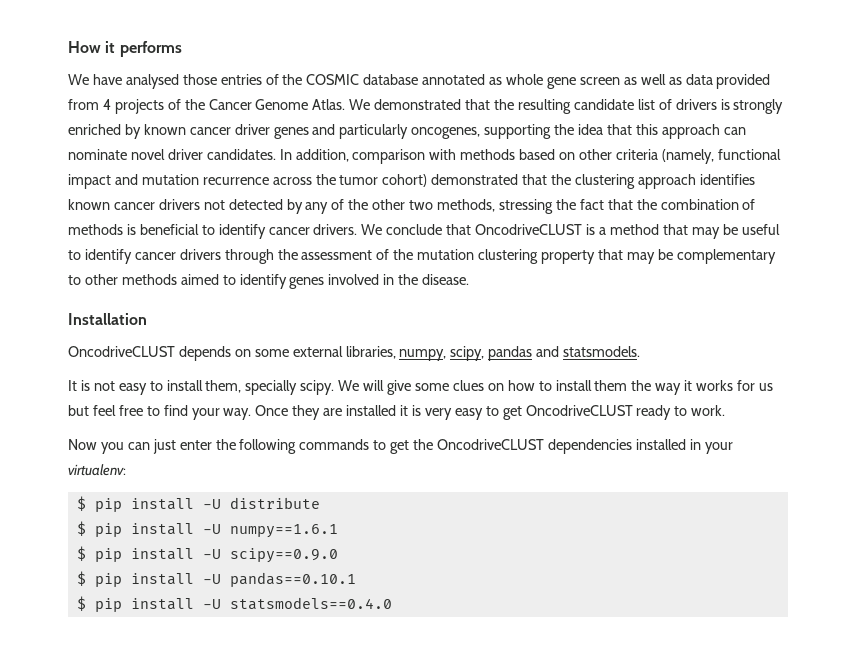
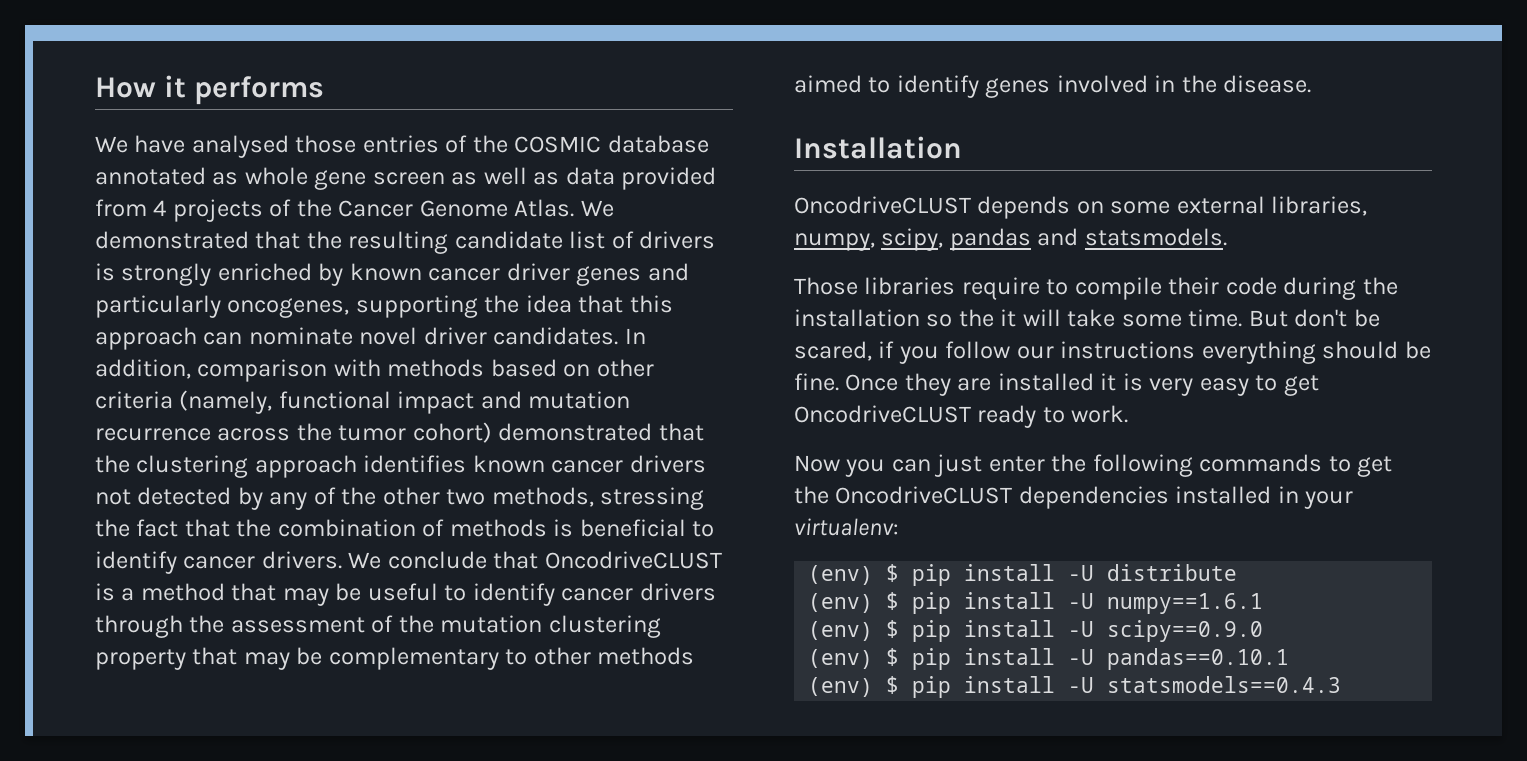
[68,380,773,395] [68,405,252,420] It is not easy to install them, specially scipy. We will give some clues on how to install them the way it works for us but feel free to find your way. -> [794,277,1398,300] [794,309,1380,327] [794,341,1431,364] [794,373,839,391] Those libraries require to compile their code during the installation so the it will take some time. But don't be scared, if you follow our instructions everything should be fine.
(126, 470) none -> [808,565,874,585] (env)
(320, 503) none -> [808,593,874,613] (env)
(338, 531) none -> [808,621,874,641] (env)
(338, 555) none -> [808,649,874,669] (env)
[76,596,392,612] $ pip install -U statsmodels==0.4.0 -> [808,676,1342,698] (env) $ pip install -U statsmodels==0.4.3

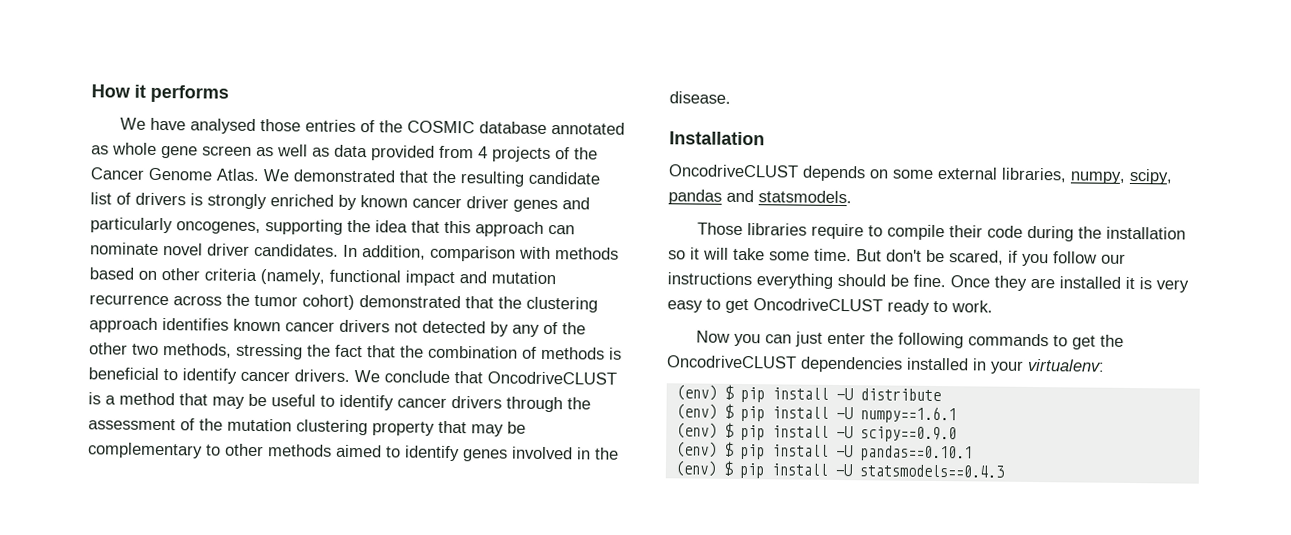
[958,309,994,327] the -> (686, 255) none

